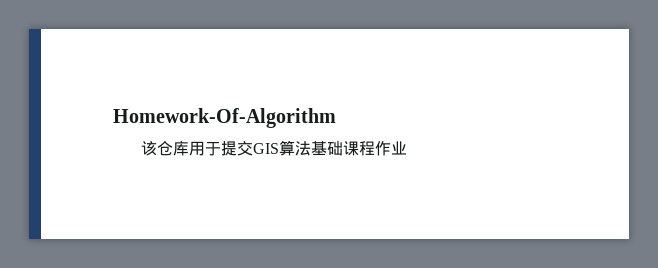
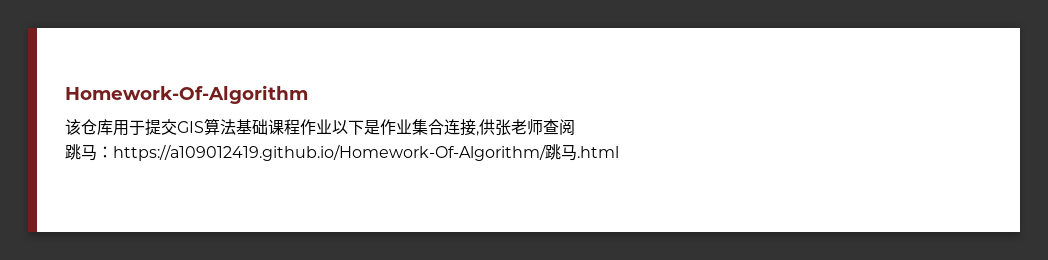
(407, 148) none -> [332,119,575,136] [65,144,619,161] 以下是作业集合连接,供张老师查阅 // 跳马：https://a109012419.github.io/Homework-Of-Algorithm/跳马.html

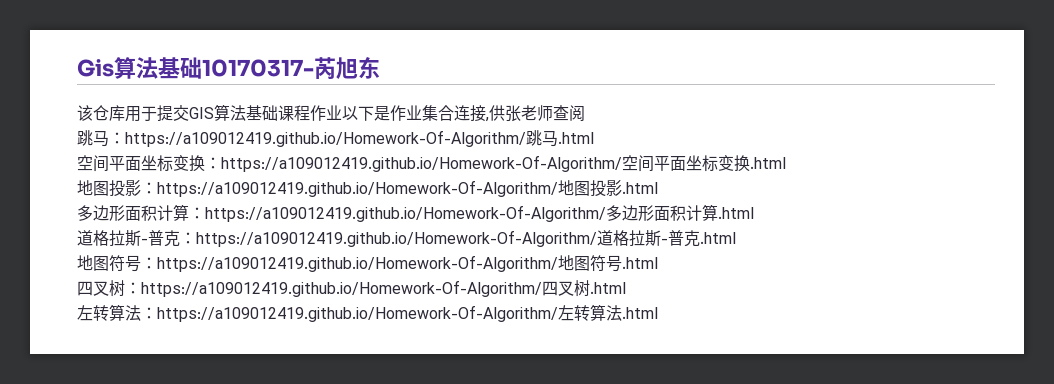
[65,85,308,104] Homework-Of-Algorithm -> [77,56,380,80] Gis算法基础10170317-芮旭东
(619, 152) none -> [77,155,786,172] [77,180,658,197] [77,204,754,222] [77,230,736,247] [77,255,658,272] [77,280,626,297] [77,304,658,322] // 空间平面坐标变换：https://a109012419.github.io/Homework-Of-Algorithm/空间平面坐标变换.html // 地图投影：https://a109012419.github.io/Homework-Of-Algorithm/地图投影.html // 多边形面积计算：https://a109012419.github.io/Homework-Of-Algorithm/多边形面积计算.html // 道格拉斯-普克：https://a109012419.github.io/Homework-Of-Algorithm/道格拉斯-普克.html // 地图符号：https://a109012419.github.io/Homework-Of-Algorithm/地图符号.html // 四叉树：https://a109012419.github.io/Homework-Of-Algorithm/四叉树.html // 左转算法：https://a109012419.github.io/Homework-Of-Algorithm/左转算法.html

